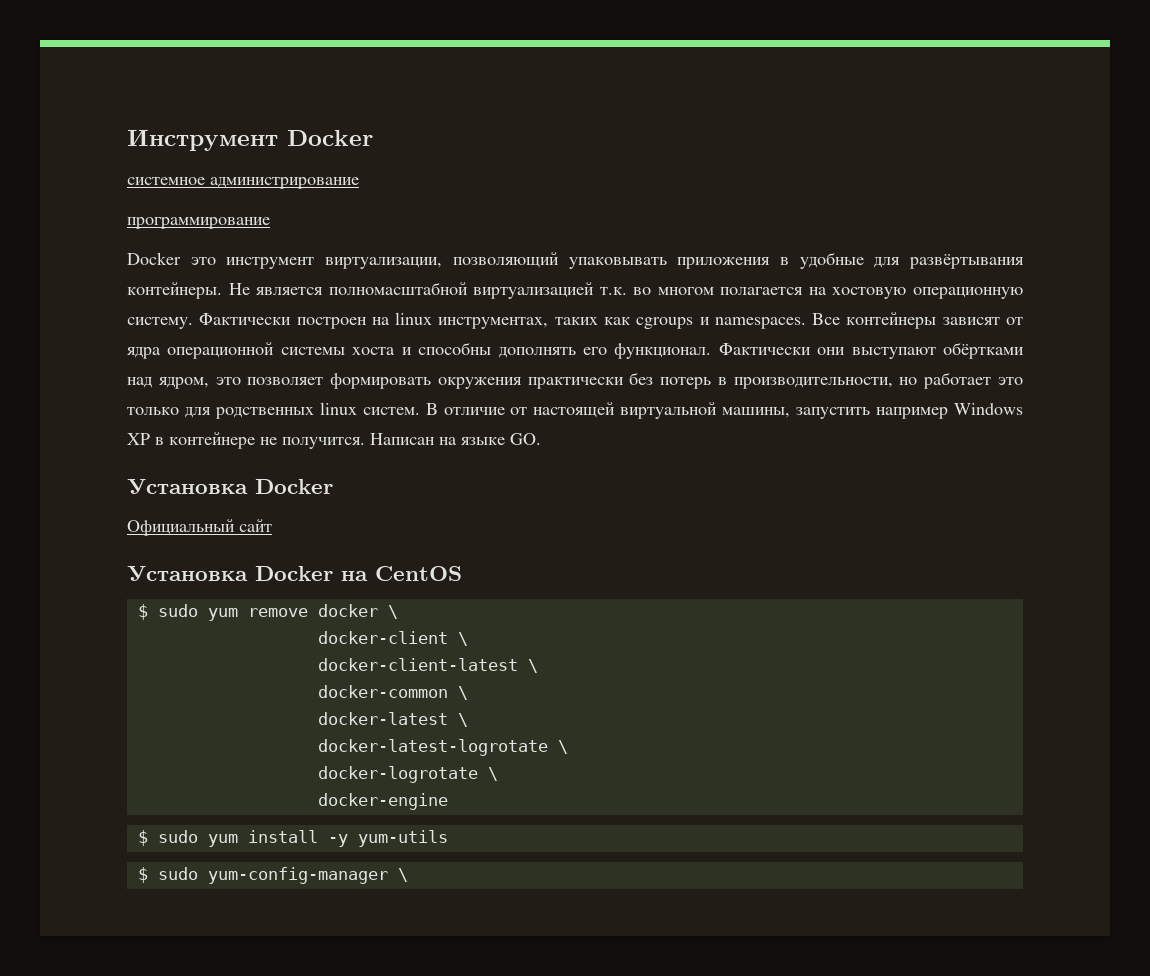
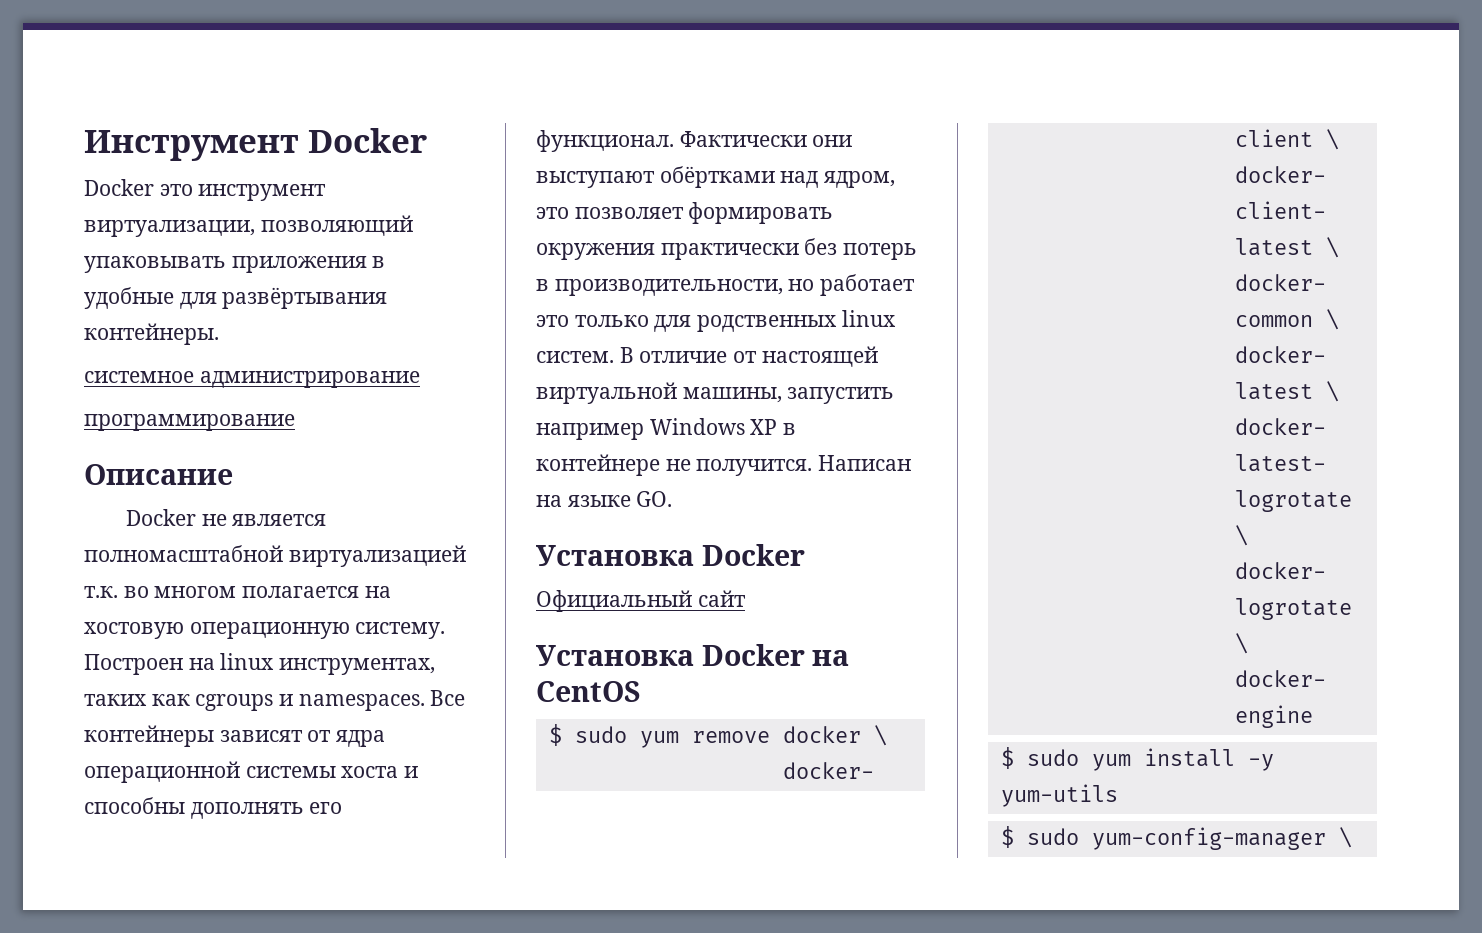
[127,177,359,189] [127,217,270,229] // системное администрирование // программирование -> (427, 140) none
[228,283,250,295] Не -> [84,371,420,388] [84,414,295,431] [84,464,233,485] [126,509,227,526] // системное администрирование // программирование // Описание // Docker не
[199,313,367,329] Фактически построен -> [84,654,183,675] Построен

